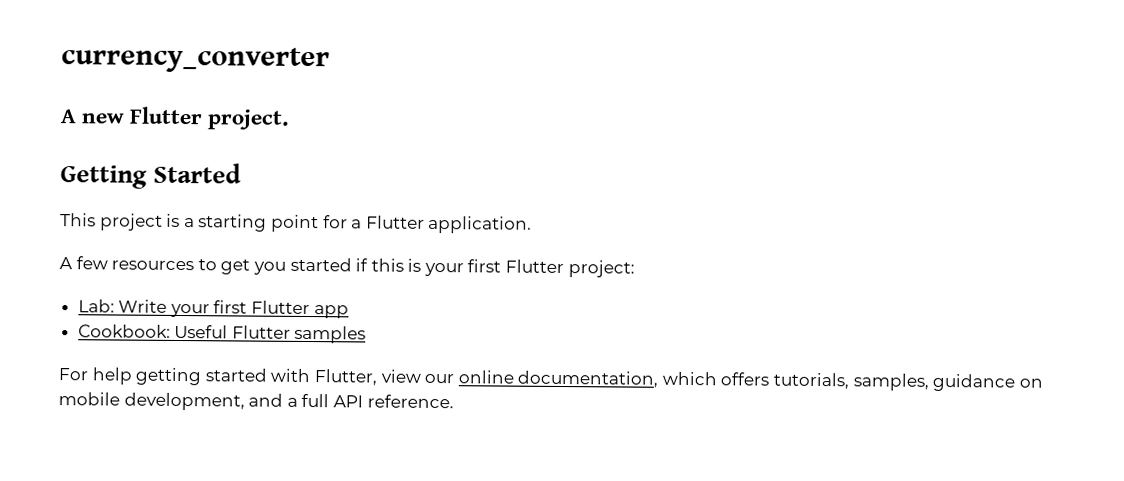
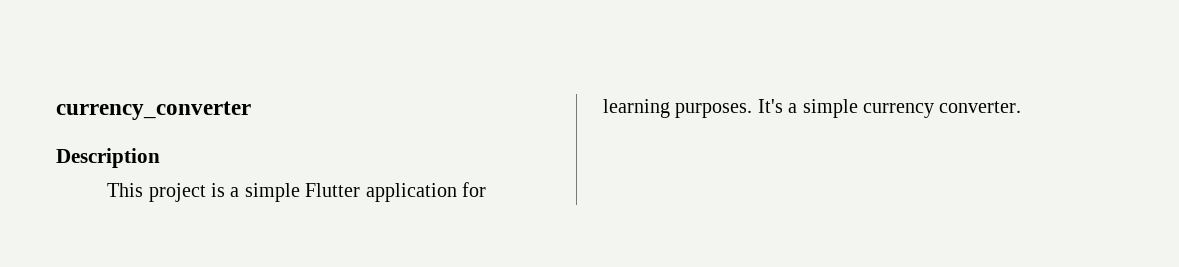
[60,106,291,130] [60,162,242,189] [60,213,533,234] [59,256,635,278] [77,299,349,319] [77,324,367,344] [58,367,1043,392] [58,392,454,411] A new Flutter project. // Getting Started // This project is a starting point for a Flutter application. // A few resources to get you started if this is your first Flutter project: // Lab: Write your first Flutter app // Cookbook: Useful Flutter samples // For help getting started with Flutter, view our online documentation, which offers tutorials, samples, guidance on mobile development, and a full API reference. -> [56,148,160,168] [107,182,486,202] [603,99,1022,118] Description // This project is a simple Flutter application for learning purposes. It's a simple currency converter.

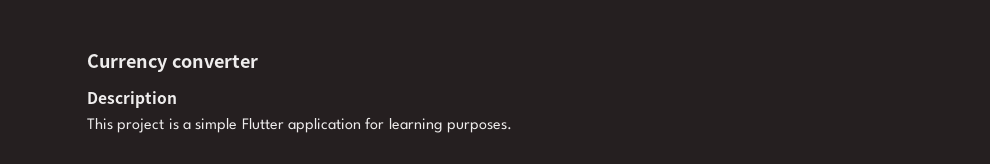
[56,101,251,120] currency_converter -> [87,54,258,72] Currency converter
[757,99,1022,118] It's a simple currency converter. -> (512, 127) none

